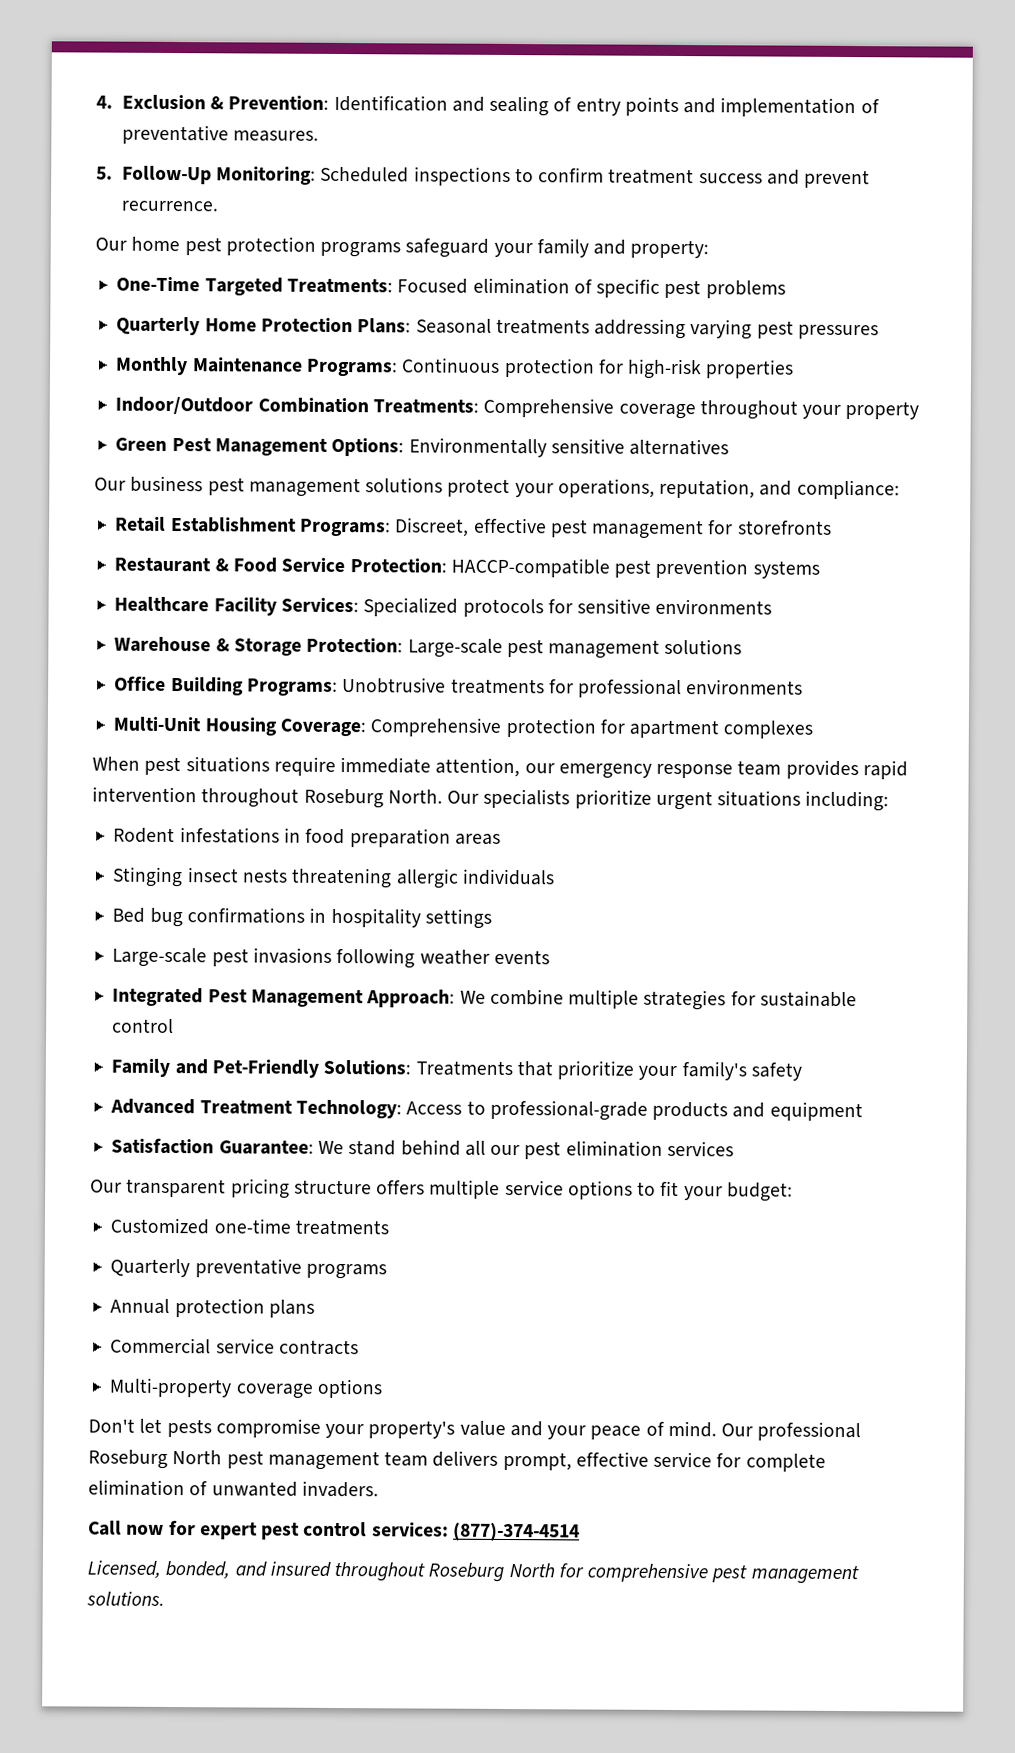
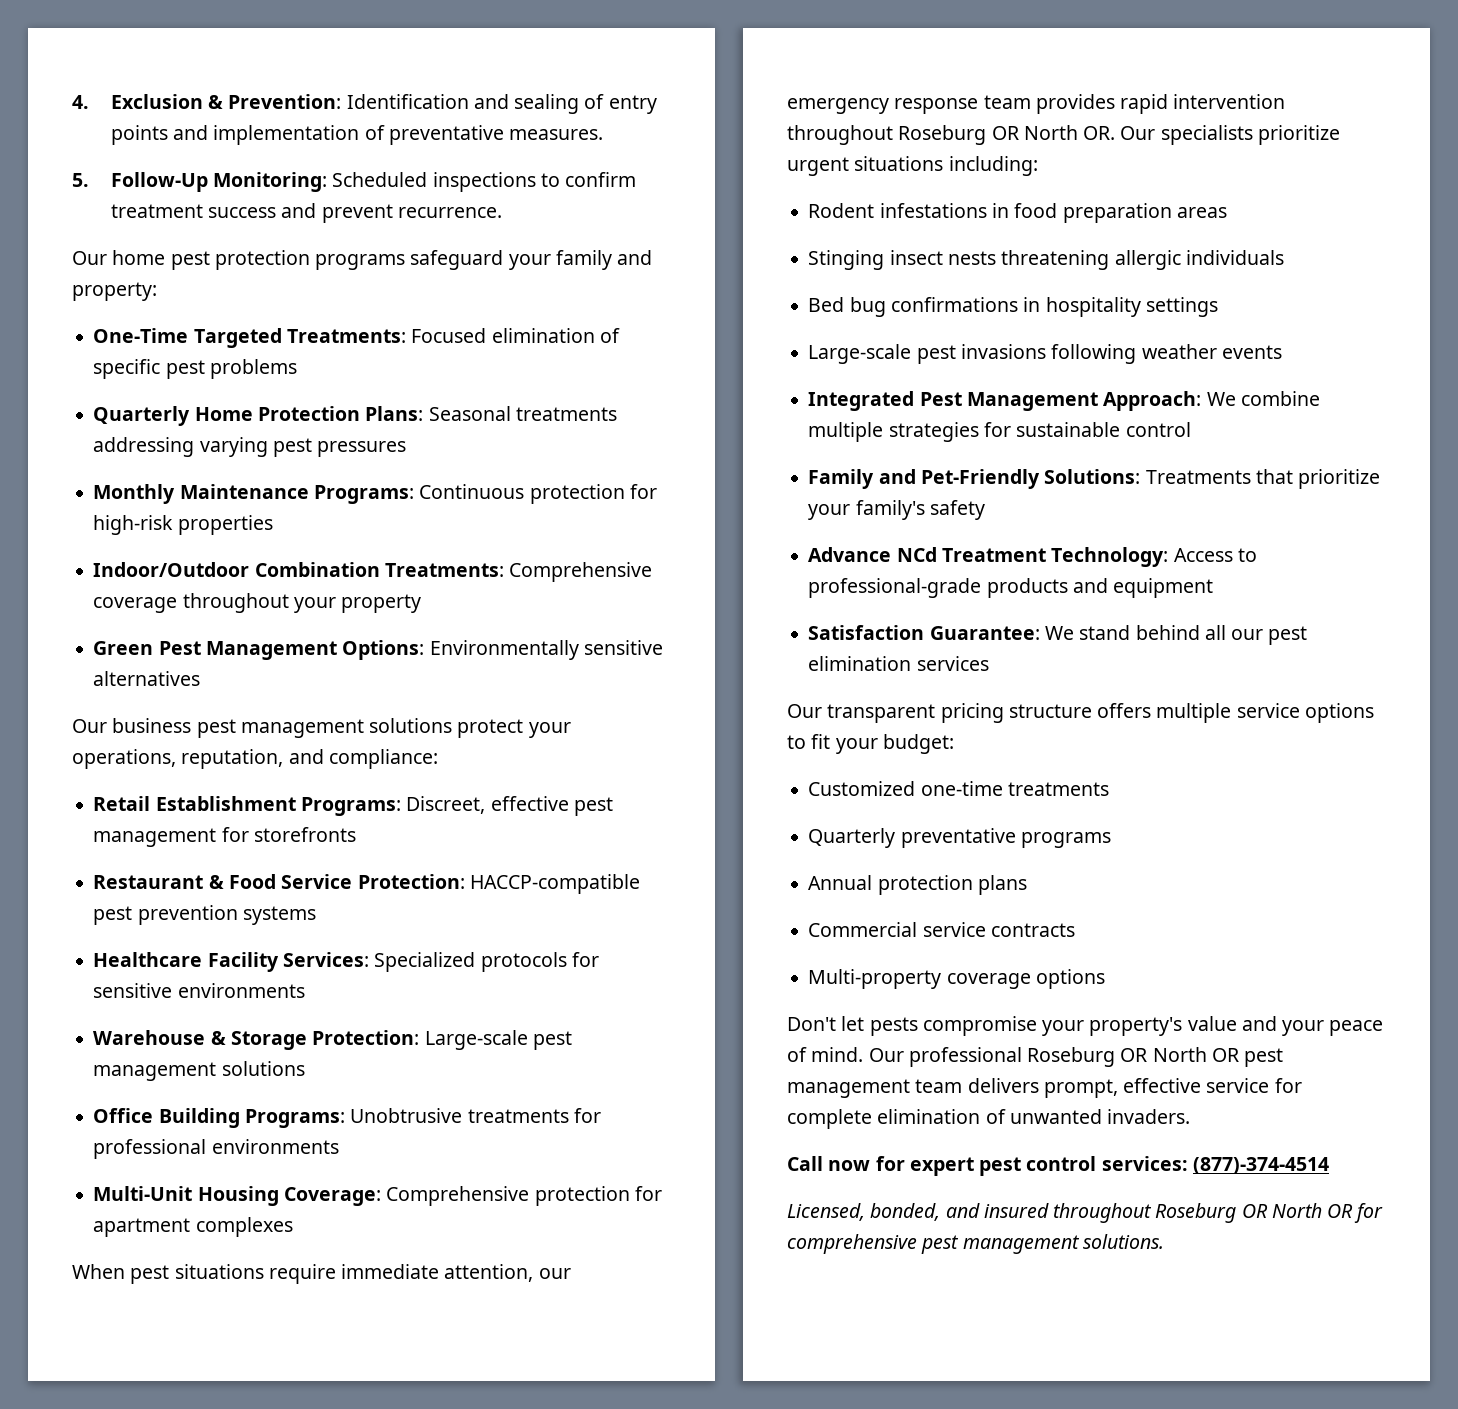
[387,789,443,804] North. -> [991,125,1116,140] OR North OR.
[110,1098,196,1115] Advanced -> [808,547,937,562] Advance NCd
[172,1450,223,1465] North -> [1120,1047,1239,1062] OR North OR
[508,1563,555,1578] North -> [1241,1203,1354,1218] OR North OR

